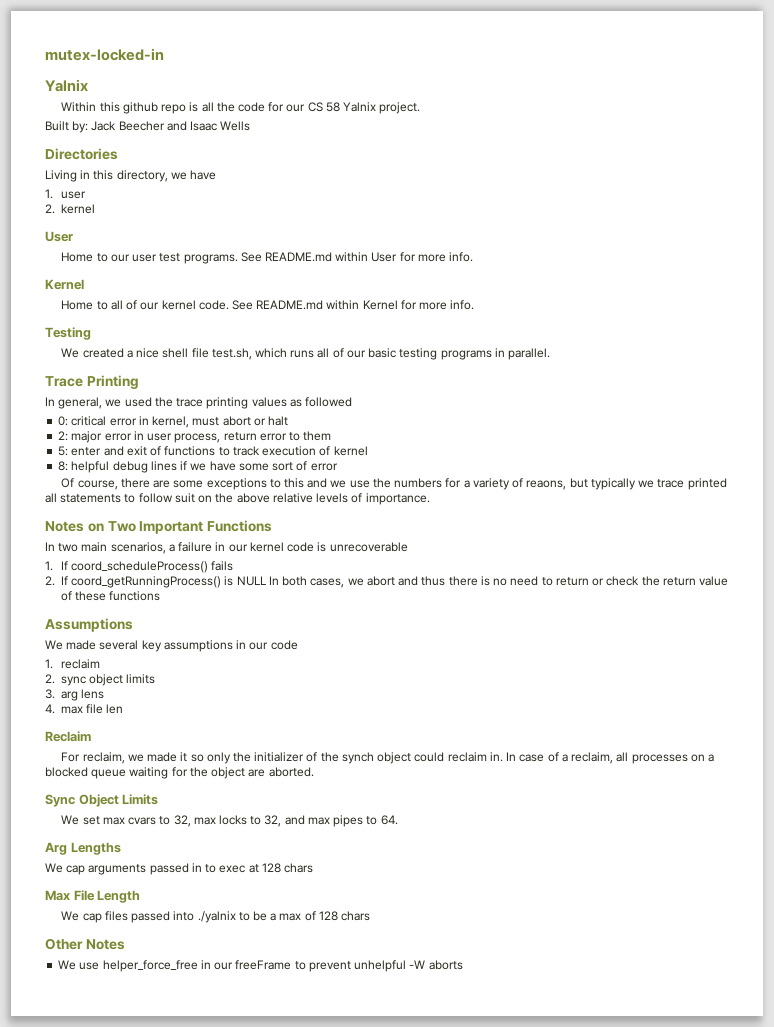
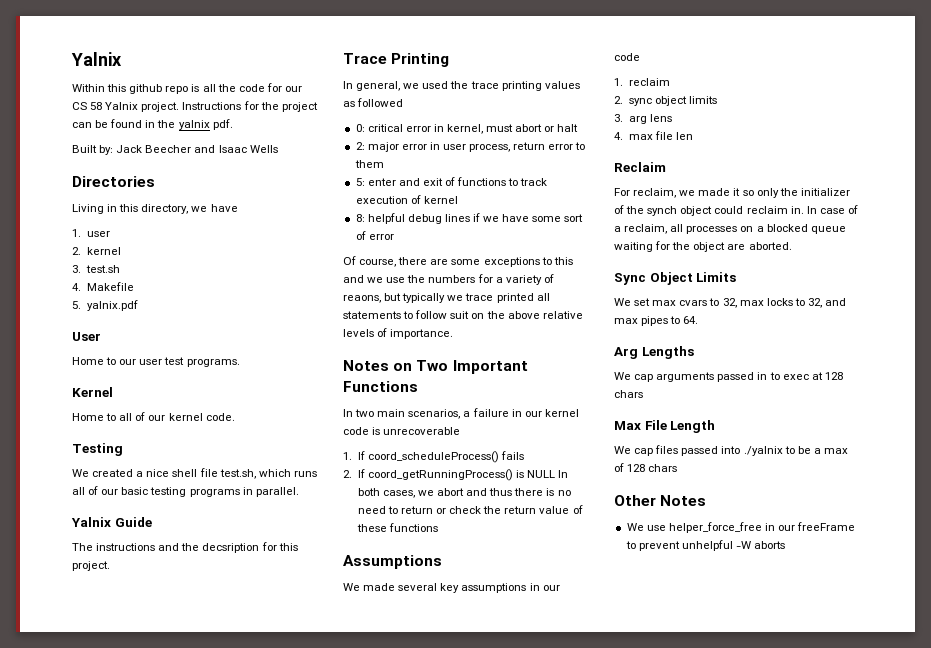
[45,48,164,61] mutex-locked-in // -> (71, 59) none
(421, 108) none -> [182,101,318,112] [72,119,233,130] Instructions for the project can be found in the yalnix pdf.
(95, 209) none -> [72,265,120,273] [72,282,134,291] [72,300,138,311] // 3. test.sh // 4. Makefile // 5. yalnix.pdf
[240,252,474,262] See README.md within User for more info. -> (240, 363) none
[231,300,475,310] See README.md within Kernel for more info. -> (235, 417) none
(551, 354) none -> [71,517,152,527] [72,542,298,553] [72,561,110,571] // Yalnix Guide // The instructions and the decsription for this project.

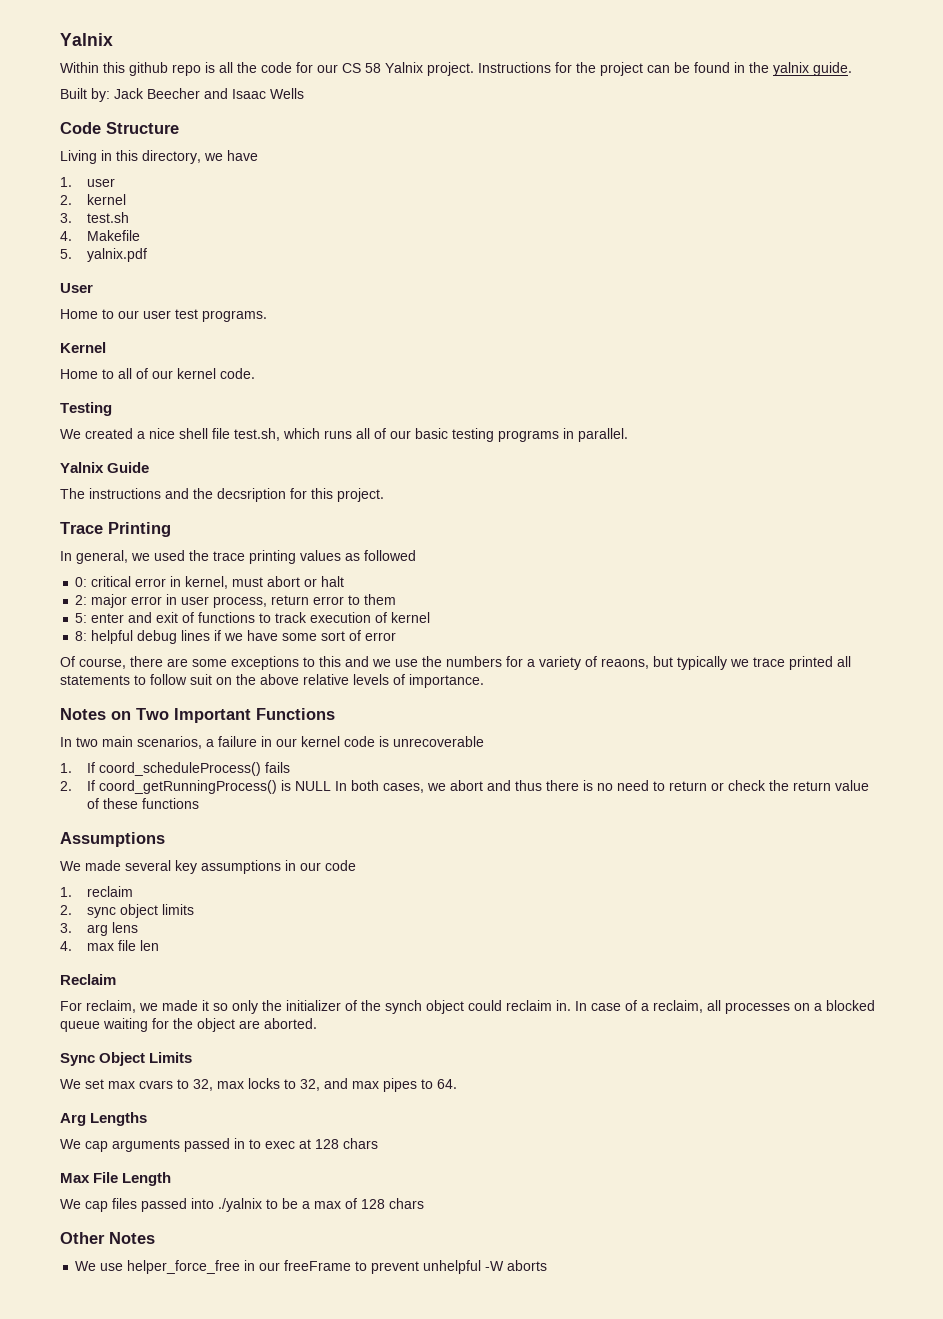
[212,119,233,130] pdf. -> [813,62,852,76] guide.
[72,176,155,187] Directories -> [60,122,179,134] Code Structure

